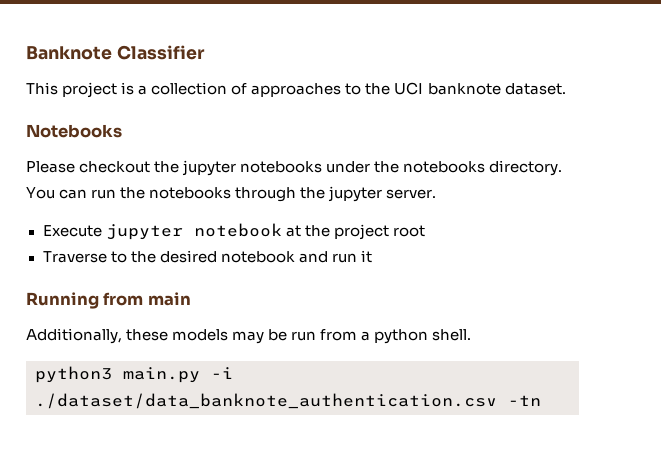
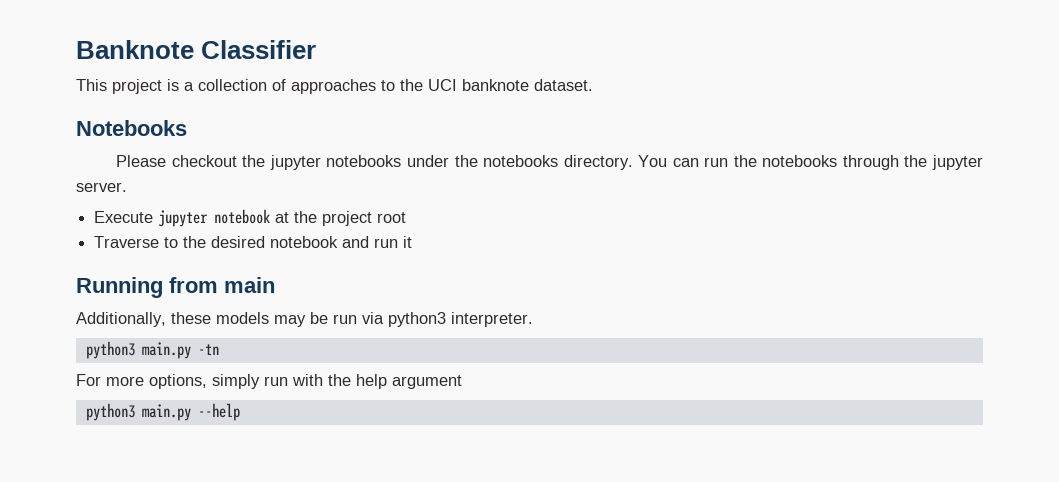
[320,329,472,344] [35,366,233,383] [35,393,497,409] from a python shell. // python3 main.py -i ./dataset/data_banknote_authentication.csv -> [362,312,533,327] [85,341,191,359] via python3 interpreter. // python3 main.py
(541, 400) none -> [76,374,462,389] [85,403,240,421] // For more options, simply run with the help argument // python3 main.py --help

